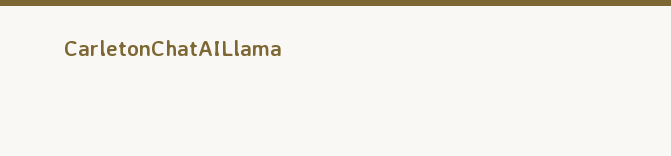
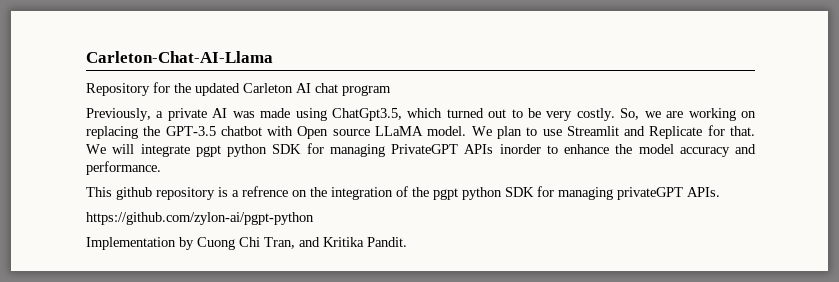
[64,40,282,56] CarletonChatAILlama -> [86,51,273,63] [86,82,391,96] [86,108,757,121] [86,125,755,139] [86,143,756,157] [86,161,161,175] [86,186,720,200] [86,212,314,225] [86,237,407,250] Carleton-Chat-AI-Llama // Repository for the updated Carleton AI chat program // Previously, a private AI was made using ChatGpt3.5, which turned out to be very costly. So, we are working on replacing the GPT-3.5 chatbot with Open source LLaMA model. We plan to use Streamlit and Replicate for that. We will integrate pgpt python SDK for managing PrivateGPT APIs inorder to enhance the model accuracy and performance. // This github repository is a refrence on the integration of the pgpt python SDK for managing privateGPT APIs. // https://github.com/zylon-ai/pgpt-python // Implementation by Cuong Chi Tran, and Kritika Pandit.

